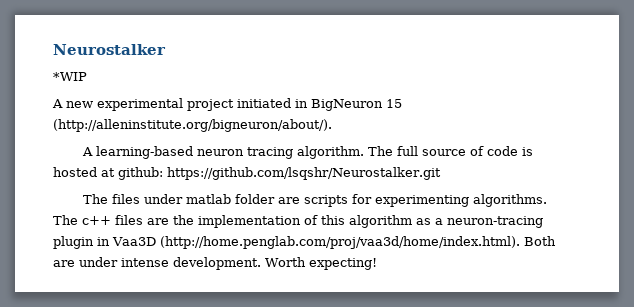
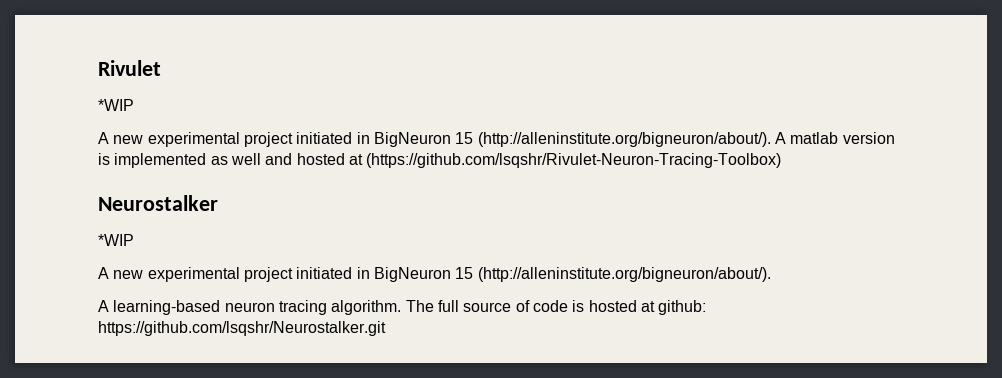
(53, 49) none -> [98,60,161,76] [98,99,134,111] [98,132,895,147] [98,153,782,168] Rivulet // *WIP // A new experimental project initiated in BigNeuron 15 (http://alleninstitute.org/bigneuron/about/). A matlab version is implemented as well and hosted at (https://github.com/lsqshr/Rivulet-Neuron-Tracing-Toolbox) //
[83,194,548,207] [53,215,543,228] [53,236,556,249] [53,257,377,270] // The files under matlab folder are scripts for experimenting algorithms. The c++ files are the implementation of this algorithm as a neuron-tracing plugin in Vaa3D (http://home.penglab.com/proj/vaa3d/home/index.html). Both are under intense development. Worth expecting! -> (386, 328) none

